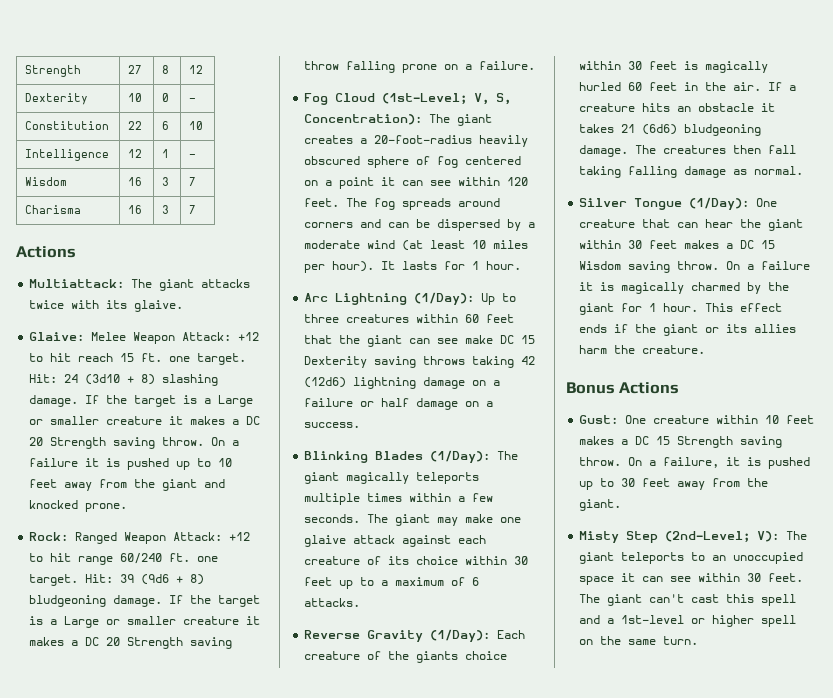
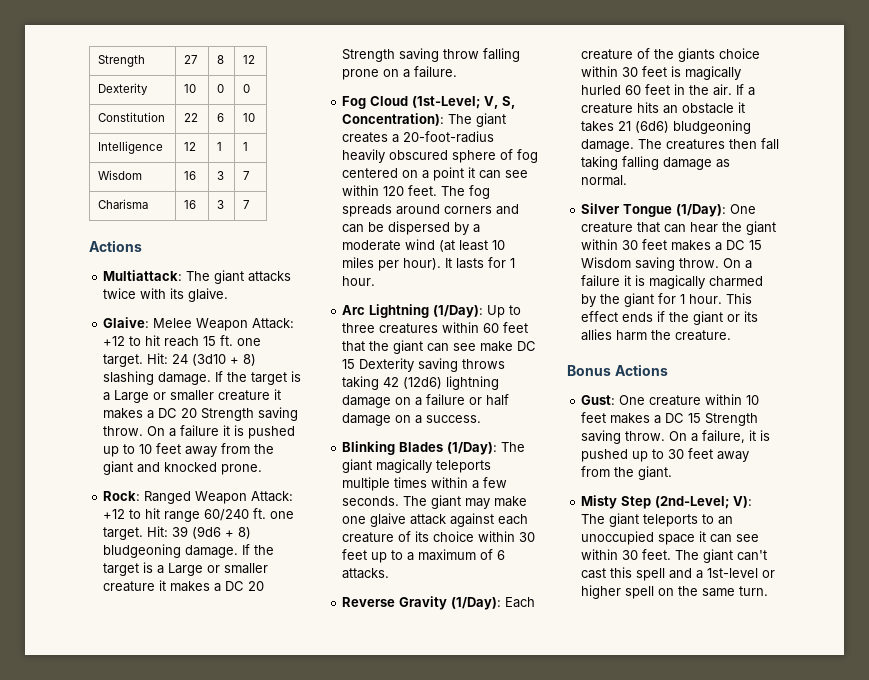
[189,98,197,102] - -> [243,84,251,93] 0
[189,154,197,158] - -> [243,142,249,151] 1

